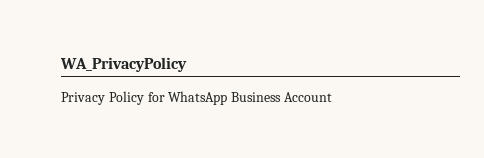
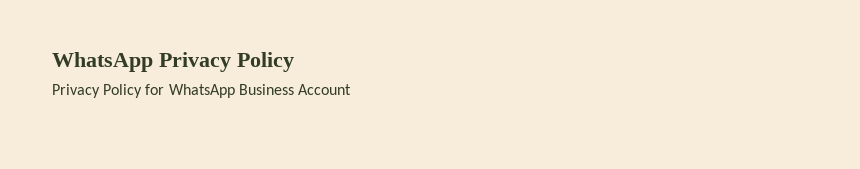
[60,57,187,72] WA_PrivacyPolicy -> [52,52,294,72] WhatsApp Privacy Policy

